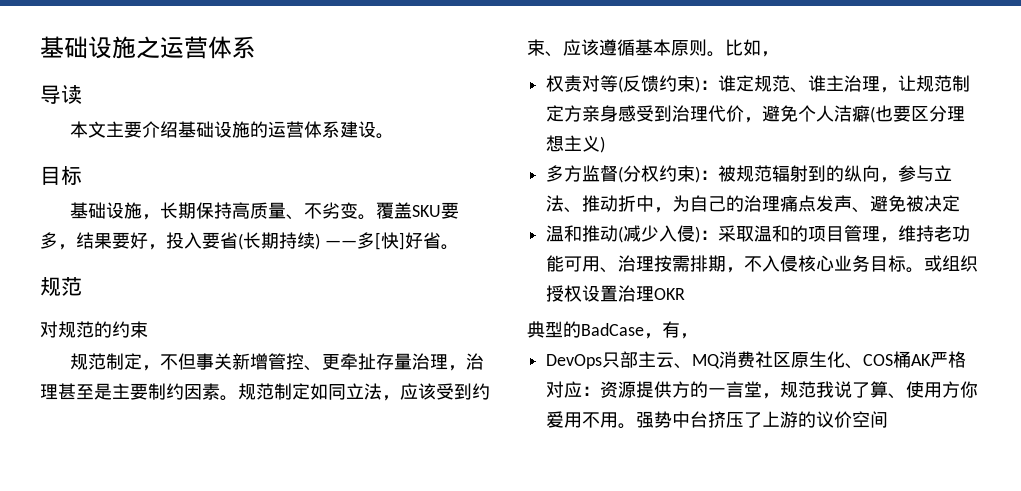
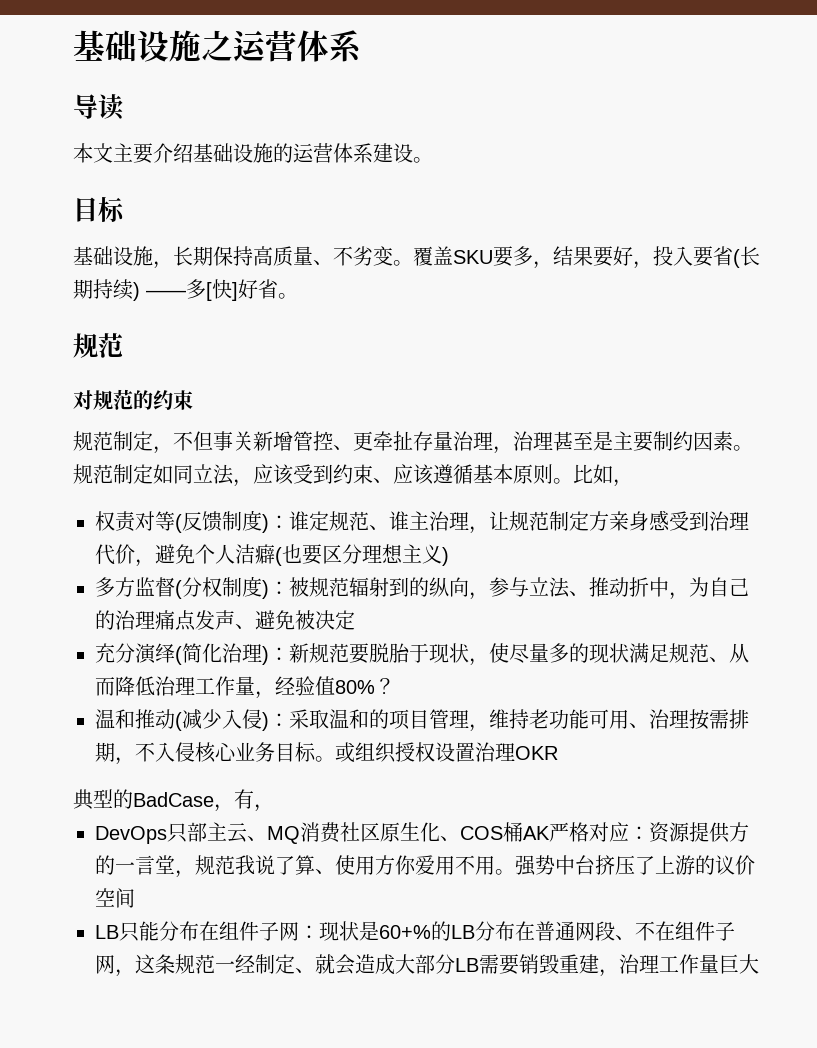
[659,75,696,92] 约束 -> [222,510,262,531] 制度
[659,165,696,182] 约束 -> [222,576,262,597] 制度
(961, 203) none -> [95,643,749,666] [95,676,395,699] // 充分演绎(简化治理)：新规范要脱胎于现状，使尽量多的现状满足规范、从而降低治理工作量，经验值80%？
(889, 419) none -> [95,921,735,942] [95,954,759,977] // LB只能分布在组件子网：现状是60+%的LB分布在普通网段、不在组件子网，这条规范一经制定、就会造成大部分LB需要销毁重建，治理工作量巨大

